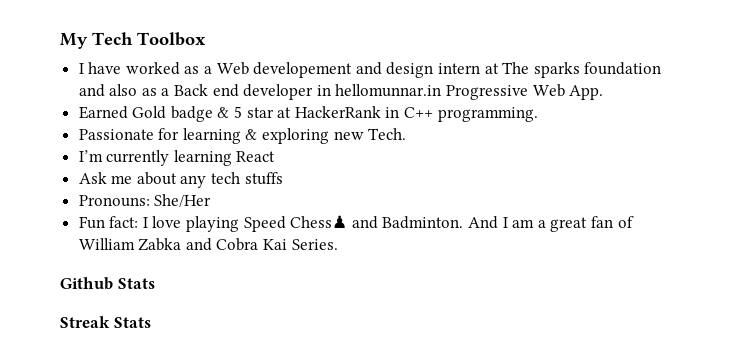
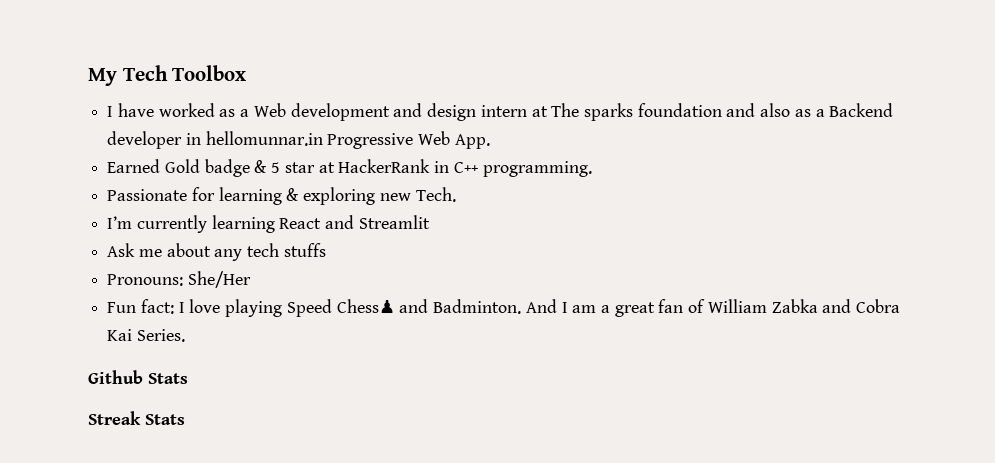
[253,62,353,78] developement -> [290,103,390,121] development
[174,84,239,97] Back end -> [829,103,894,117] Backend
(276, 156) none -> [325,215,430,229] and Streamlit

